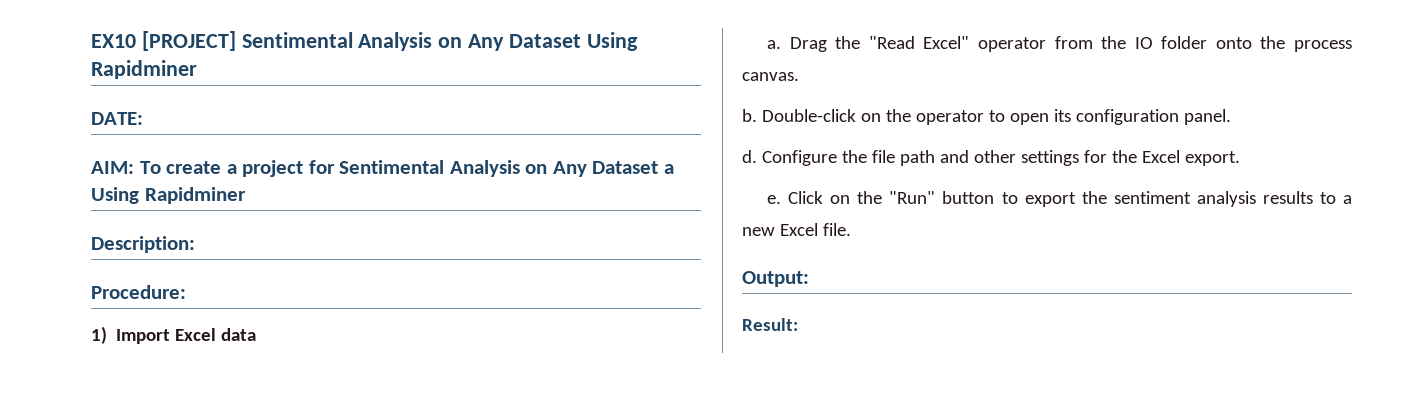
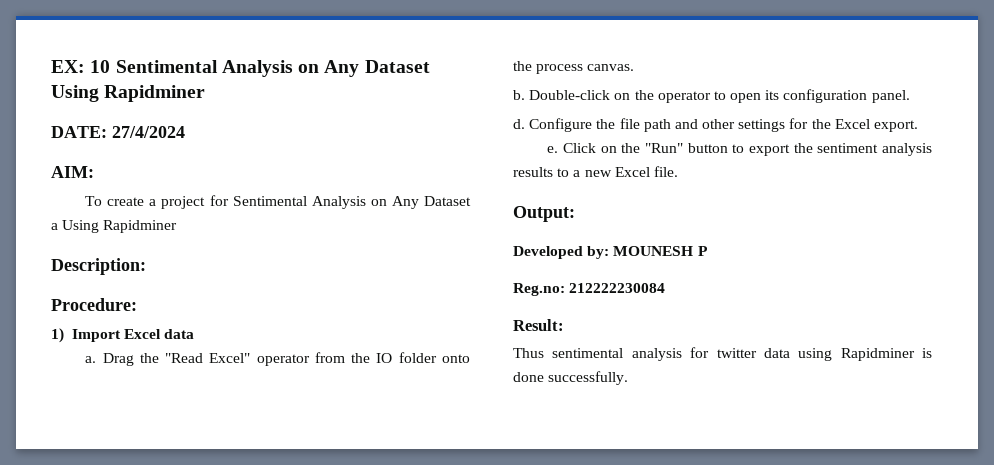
[91,31,236,51] EX10 [PROJECT] -> [51,60,111,73] EX: 10
(143, 118) none -> [112,126,185,138] 27/4/2024
(134, 167) none -> (94, 172) //
[742,318,798,331] Result: -> [513,246,708,259] [513,283,666,296] [513,319,564,331] [513,347,932,361] [513,371,629,385] Developed by: MOUNESH P // Reg.no: 212222230084 // Result: // Thus sentimental analysis for twitter data using Rapidminer is done successfully.

